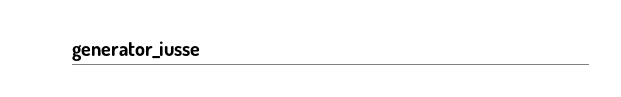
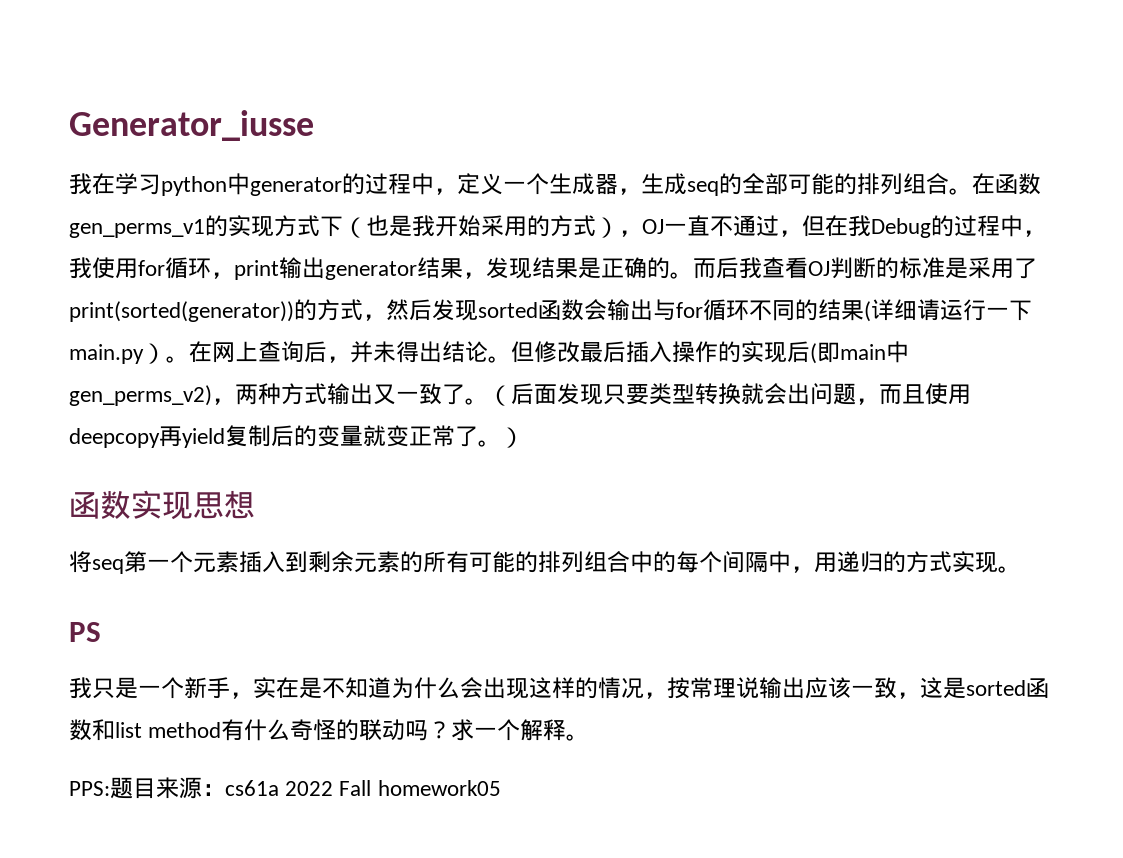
[72,41,200,61] generator_iusse -> [69,110,314,141] [69,173,1041,196] [69,215,1046,238] [69,257,1037,280] [69,299,1032,322] [69,341,909,364] [69,383,971,406] [69,425,524,448] [69,490,255,520] [69,551,1021,574] [69,622,101,642] [69,677,1049,699] [69,719,590,741] [69,777,501,799] Generator_iusse // 我在学习python中generator的过程中，定义一个生成器，生成seq的全部可能的排列组合。在函数gen_perms_v1的实现方式下（也是我开始采用的方式），OJ一直不通过，但在我Debug的过程中，我使用for循环，print输出generator结果，发现结果是正确的。而后我查看OJ判断的标准是采用了print(sorted(generator))的方式，然后发现sorted函数会输出与for循环不同的结果(详细请运行一下main.py）。在网上查询后，并未得出结论。但修改最后插入操作的实现后(即main中gen_perms_v2)，两种方式输出又一致了。（后面发现只要类型转换就会出问题，而且使用deepcopy再yield复制后的变量就变正常了。） // 函数实现思想 // 将seq第一个元素插入到剩余元素的所有可能的排列组合中的每个间隔中，用递归的方式实现。 // PS // 我只是一个新手，实在是不知道为什么会出现这样的情况，按常理说输出应该一致，这是sorted函数和list method有什么奇怪的联动吗？求一个解释。 // PPS:题目来源：cs61a 2022 Fall homework05

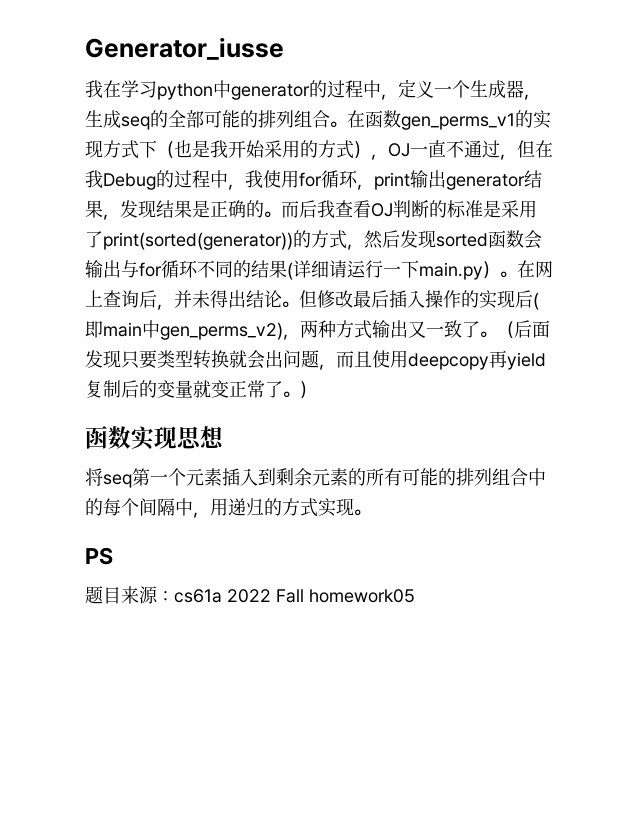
[69,677,1049,699] [69,719,590,741] [69,781,110,796] 我只是一个新手，实在是不知道为什么会出现这样的情况，按常理说输出应该一致，这是sorted函数和list method有什么奇怪的联动吗？求一个解释。 // PPS: -> (113, 556) none

